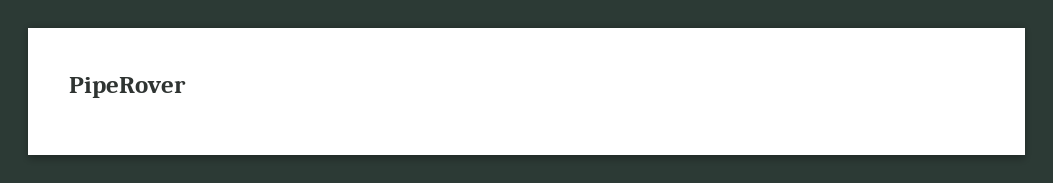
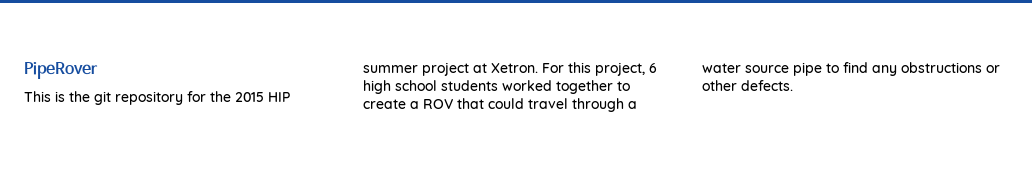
(186, 87) none -> [24,91,290,105] [363,62,657,76] [363,80,630,94] [363,98,637,112] [702,62,1000,76] [702,80,793,91] // This is the git repository for the 2015 HIP summer project at Xetron. For this project, 6 high school students worked together to create a ROV that could travel through a water source pipe to find any obstructions or other defects.

